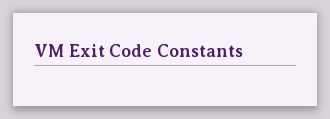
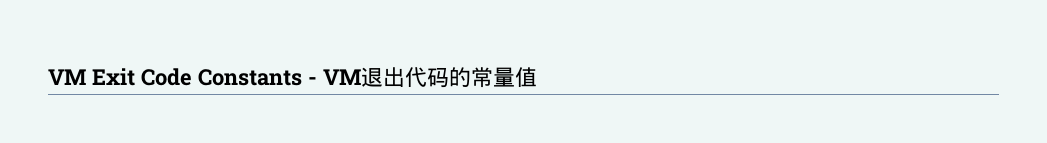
(244, 50) none -> [307,67,537,88] - VM退出代码的常量值

